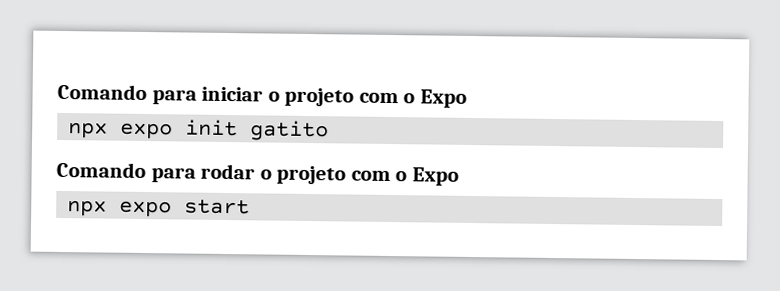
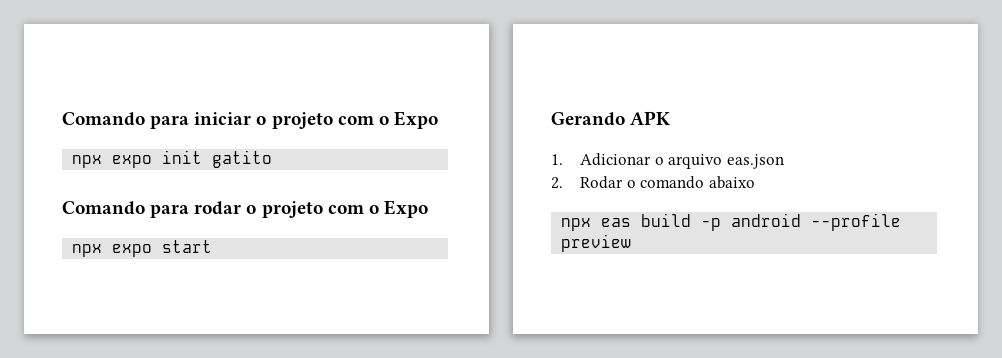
(251, 207) none -> [551,111,671,126] [551,153,784,169] [551,176,755,189] [561,213,902,231] [561,234,632,252] // Gerando APK // 1. Adicionar o arquivo eas.json // 2. Rodar o comando abaixo // npx eas build -p android --profile preview

